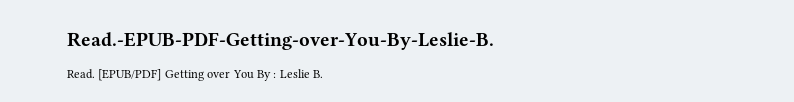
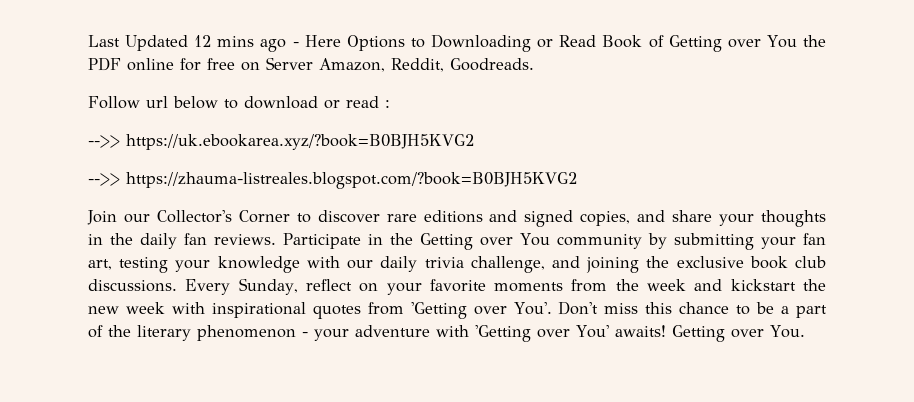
[67,32,494,50] [67,69,323,81] Read.-EPUB-PDF-Getting-over-You-By-Leslie-B. // Read. [EPUB/PDF] Getting over You By : Leslie B. -> [88,34,827,52] [88,57,534,72] [88,96,390,109] [88,134,474,150] [88,172,577,189] [87,210,827,227] [88,233,826,250] [88,256,826,273] [88,278,827,295] [88,301,827,319] [88,325,805,342] Last Updated 12 mins ago - Here Options to Downloading or Read Book of Getting over You the PDF online for free on Server Amazon, Reddit, Goodreads. // Follow url below to download or read : // -->> https://uk.ebookarea.xyz/?book=B0BJH5KVG2 // -->> https://zhauma-listreales.blogspot.com/?book=B0BJH5KVG2 // Join our Collector's Corner to discover rare editions and signed copies, and share your thoughts in the daily fan reviews. Participate in the Getting over You community by submitting your fan art, testing your knowledge with our daily trivia challenge, and joining the exclusive book club discussions. Every Sunday, reflect on your favorite moments from the week and kickstart the new week with inspirational quotes from 'Getting over You'. Don't miss this chance to be a part of the literary phenomenon - your adventure with 'Getting over You' awaits! Getting over You.

